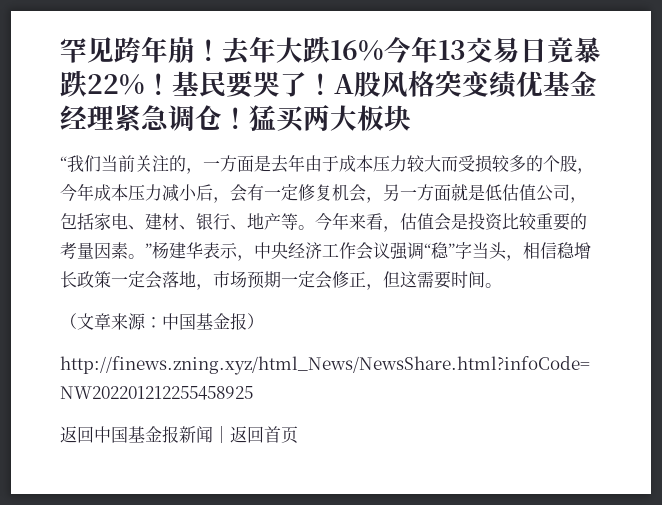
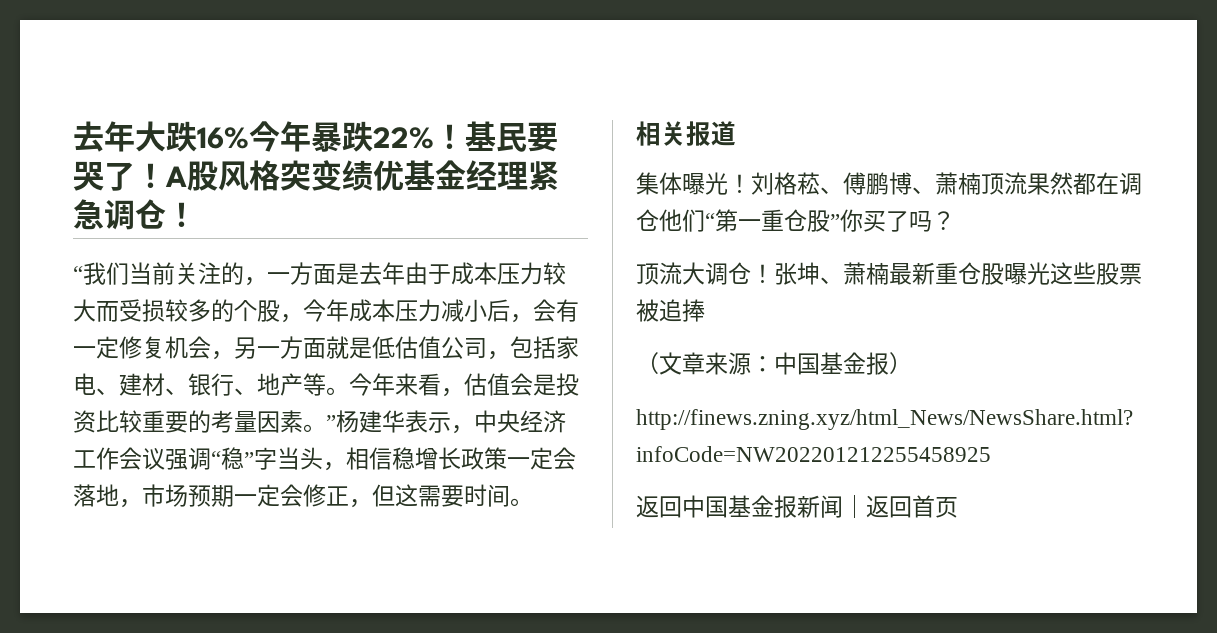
[60,36,222,63] 罕见跨年崩！ -> (73, 136) none
[438,37,574,63] 13交易日竟 -> (311, 136) none
[249,105,411,133] 猛买两大板块 -> (197, 214) none
(502, 285) none -> [636,121,736,146] [636,172,1142,195] [636,209,955,232] [636,262,1142,285] [636,299,705,322] // 相关报道 // 集体曝光！刘格菘、傅鹏博、萧楠顶流果然都在调仓他们“第一重仓股”你买了吗？ // 顶流大调仓！张坤、萧楠最新重仓股曝光这些股票被追捧

